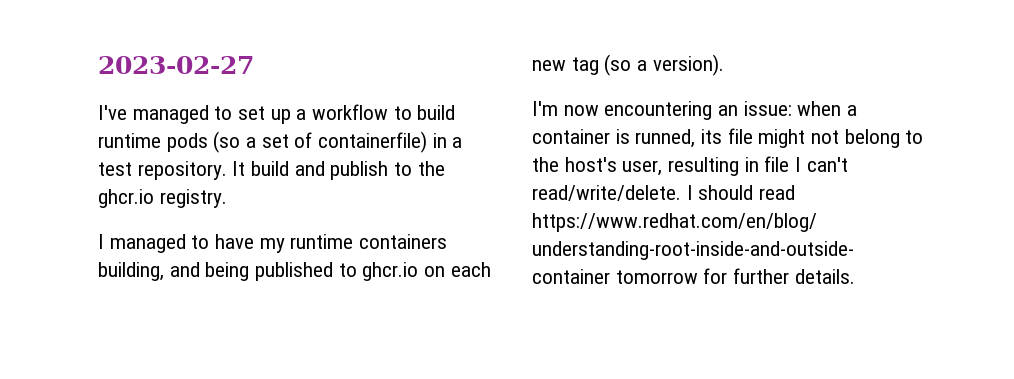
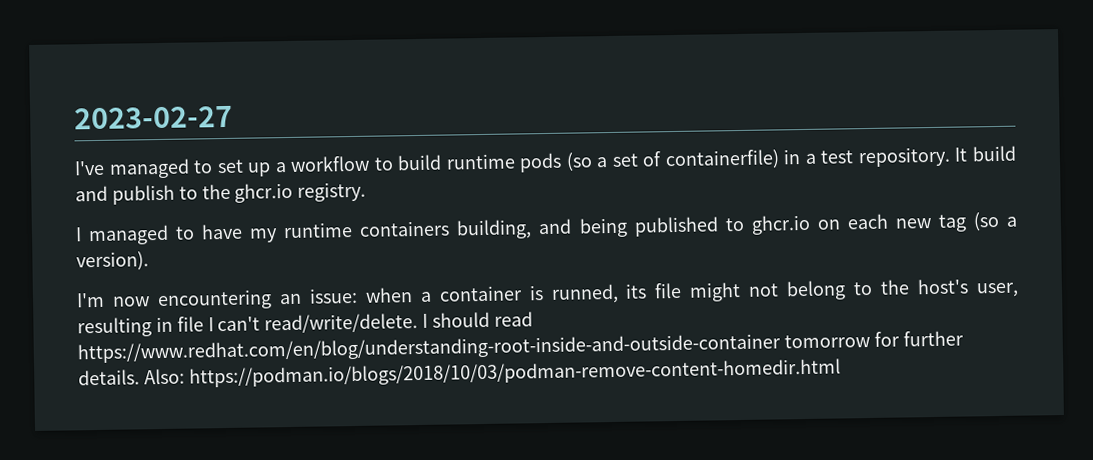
(855, 276) none -> [143,358,841,388] Also: https://podman.io/blogs/2018/10/03/podman-remove-content-homedir.html

